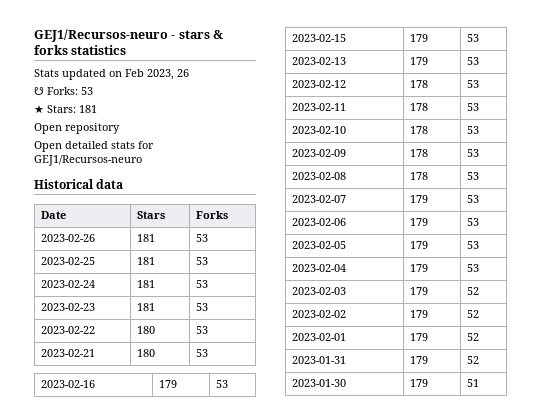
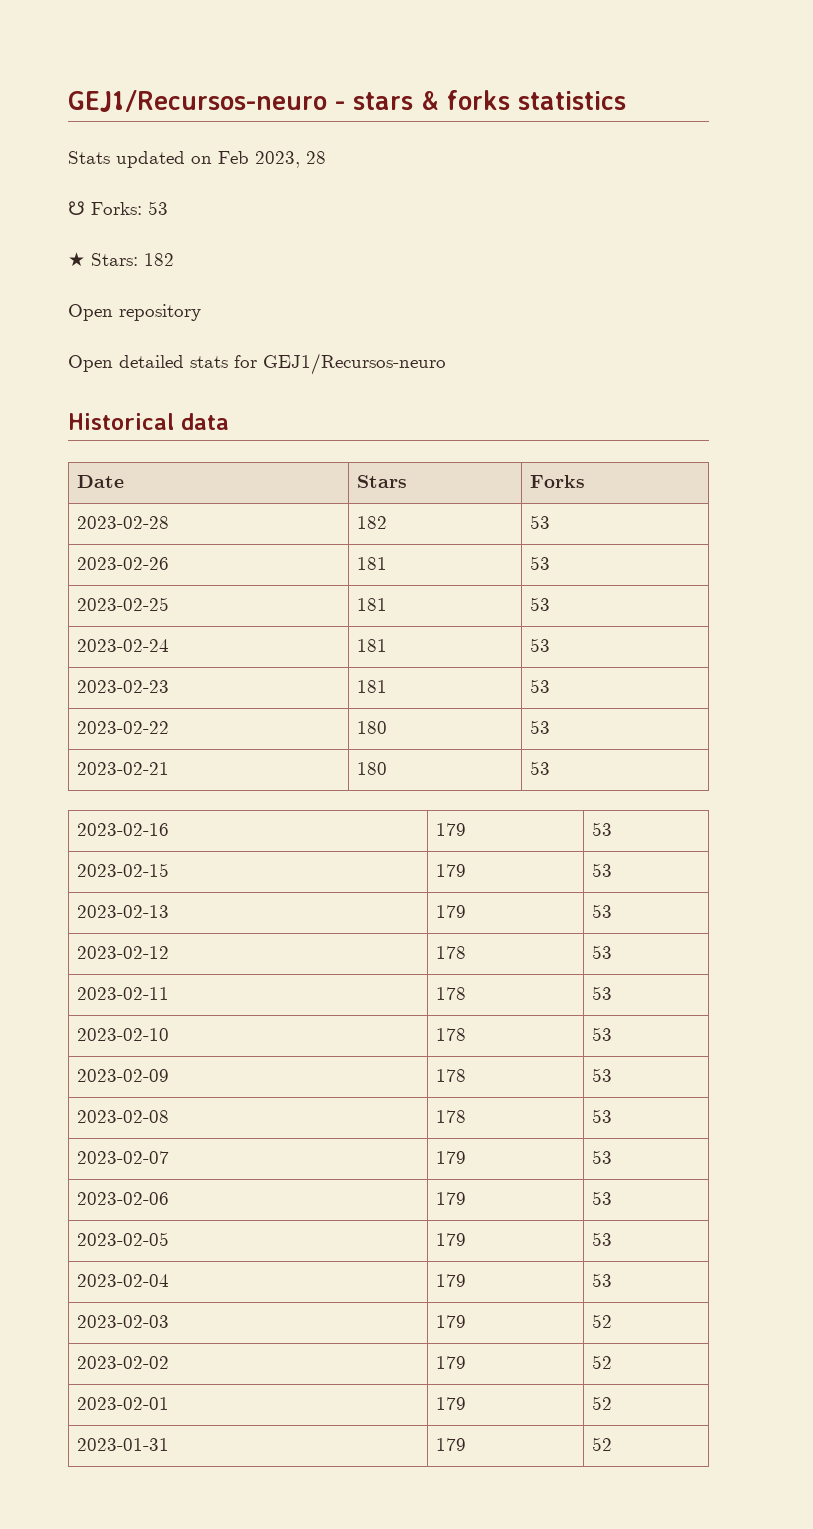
[177,69,189,77] 26 -> [306,151,326,164] 28
[79,105,97,113] 181 -> [144,253,174,266] 182
(228, 215) none -> [76,516,169,529] [356,516,387,529] [529,515,550,529] // 2023-02-28 | 182 | 53
[291,379,346,387] [409,379,428,387] [466,379,479,387] // 2023-01-30 | 179 | 51 -> (612, 1444) none

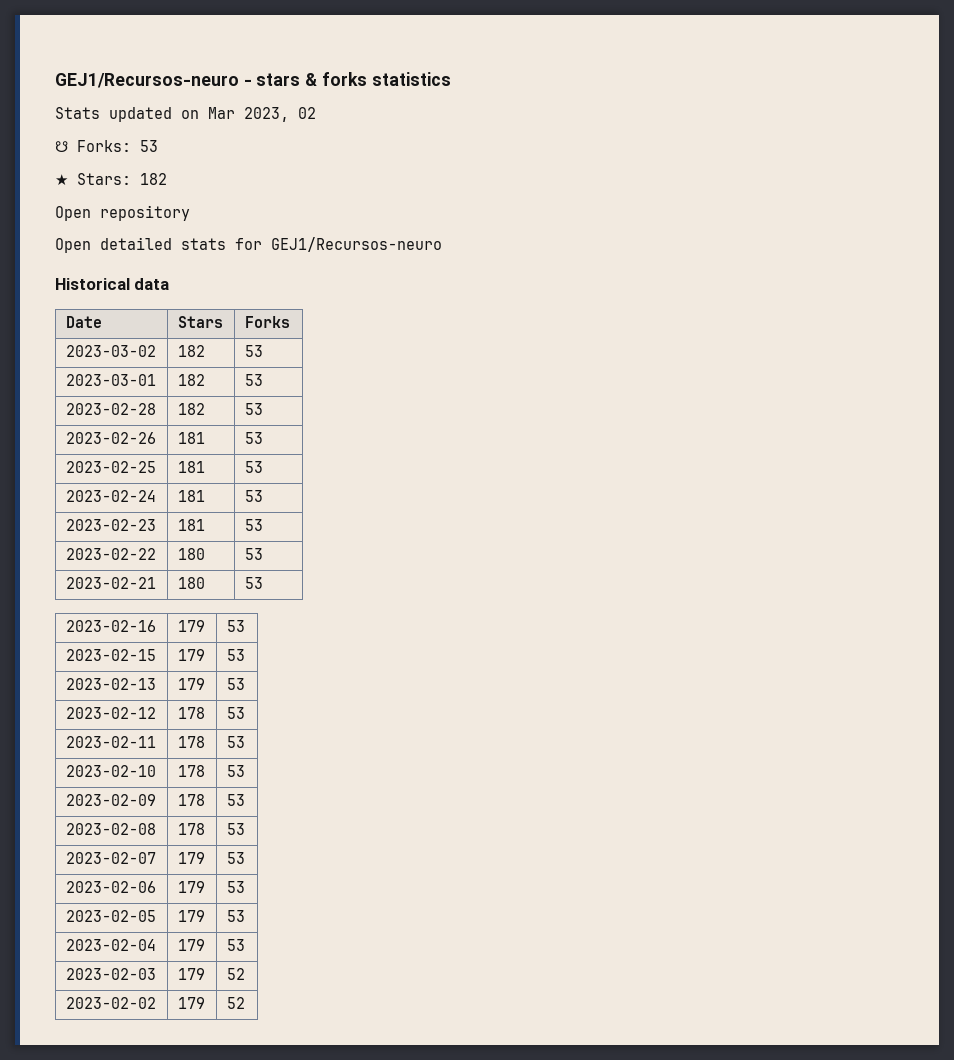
[218,151,326,168] Feb 2023, 28 -> [208,107,316,122] Mar 2023, 02
(585, 481) none -> [65,345,156,357] [177,345,205,357] [244,345,263,357] [65,374,156,386] [177,374,205,386] [244,374,263,386] // 2023-03-02 | 182 | 53 // 2023-03-01 | 182 | 53
[76,1397,169,1410] [435,1397,466,1410] [591,1396,612,1410] [76,1438,169,1451] [435,1438,466,1451] [591,1437,612,1451] // 2023-02-01 | 179 | 52 // 2023-01-31 | 179 | 52 -> (245, 1003) none

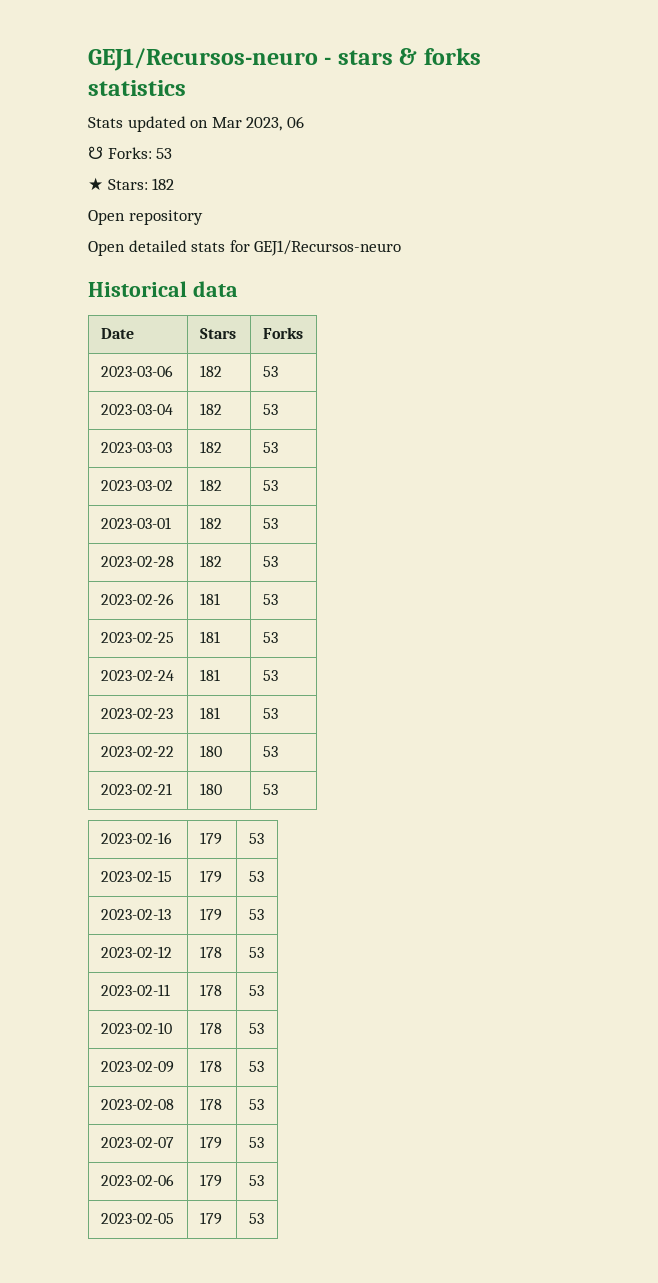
[298,107,316,119] 02 -> [286,116,304,128] 06
(290, 322) none -> [100,365,173,377] [199,365,222,377] [262,366,278,377] [100,404,173,415] [199,403,222,415] [262,404,278,415] [100,442,172,453] [199,441,222,453] [262,442,278,453] // 2023-03-06 | 182 | 53 // 2023-03-04 | 182 | 53 // 2023-03-03 | 182 | 53
[65,939,156,951] [177,939,205,951] [226,939,245,951] [65,968,156,980] [177,968,205,980] [226,968,245,980] [65,997,156,1009] [177,997,205,1009] [226,997,245,1009] // 2023-02-04 | 179 | 53 // 2023-02-03 | 179 | 52 // 2023-02-02 | 179 | 52 -> (264, 1218) none

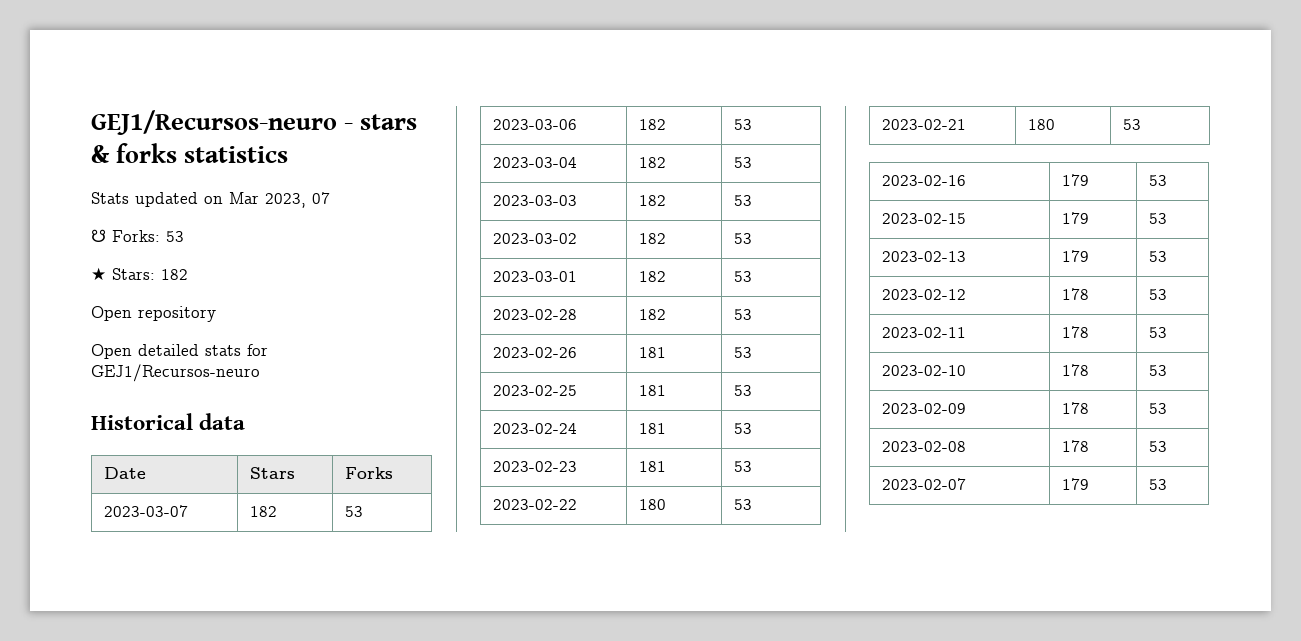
[286,116,304,128] 06 -> [312,192,330,204] 07
(303, 333) none -> [103,505,188,517] [249,506,277,517] [344,506,363,517] // 2023-03-07 | 182 | 53
[100,1174,174,1186] [199,1174,222,1187] [248,1175,264,1186] [100,1213,174,1224] [199,1212,222,1225] [248,1213,264,1224] // 2023-02-06 | 179 | 53 // 2023-02-05 | 179 | 53 -> (1167, 484) none

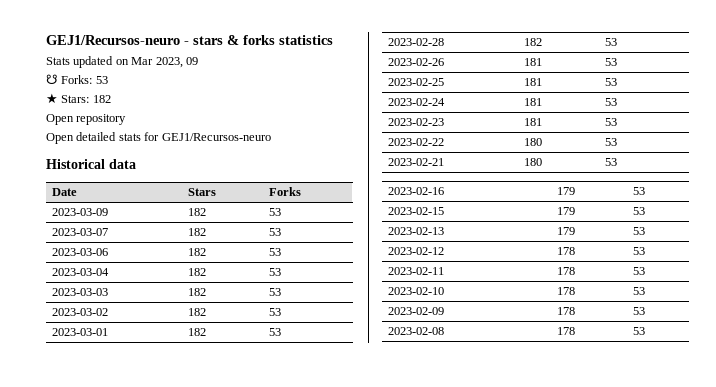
[312,192,330,204] 07 -> [185,57,198,65] 09
(393, 473) none -> [51,208,108,216] [187,208,206,216] [268,208,281,216] // 2023-03-09 | 182 | 53
[881,478,966,490] [1061,478,1089,490] [1148,479,1167,490] // 2023-02-07 | 179 | 53 -> (645, 331) none

